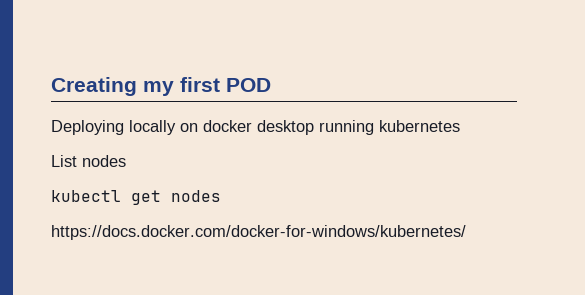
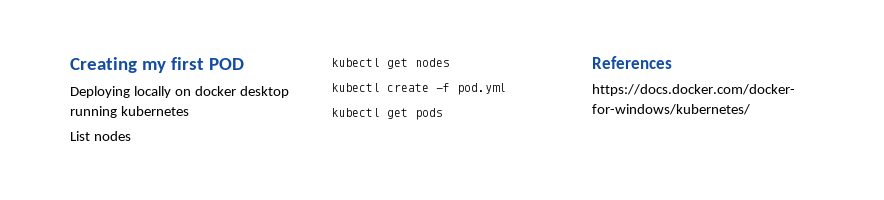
(221, 196) none -> [331,83,506,95] [331,108,443,120] [592,56,672,69] // kubectl create -f pod.yml // kubectl get pods // References

